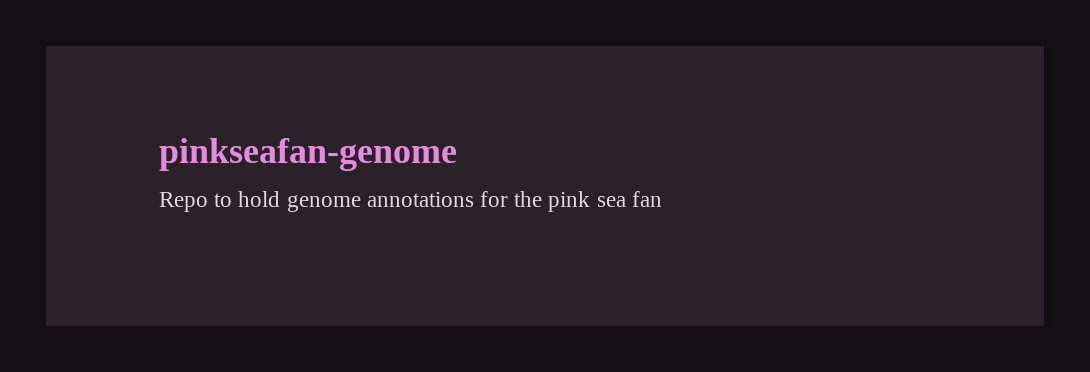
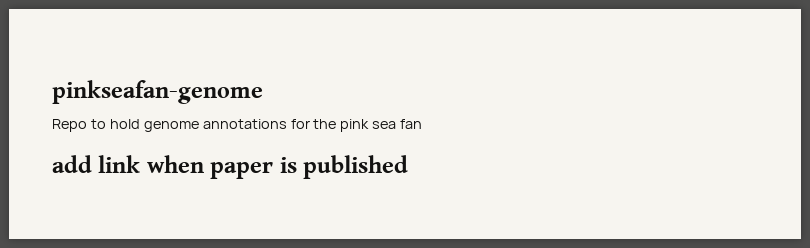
(662, 199) none -> [52,155,409,179] // add link when paper is published

